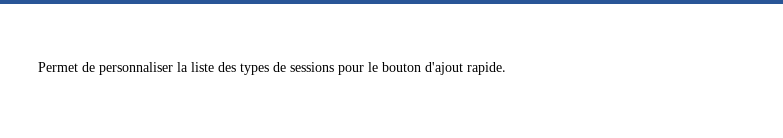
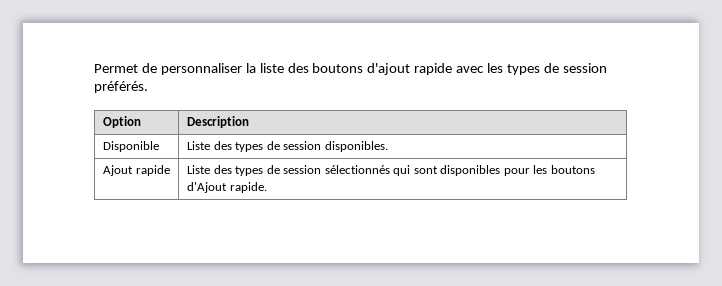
[240,62,463,75] types de sessions pour le bouton d'ajout -> [312,63,607,75] [94,81,148,93] [103,116,142,128] [187,116,250,128] [103,141,160,152] [187,141,388,152] [103,165,170,176] [187,165,595,176] [187,182,228,193] boutons d'ajout rapide avec les types de session préférés. // Option | Description // Disponible | Liste des types de session disponibles. // Ajout rapide | Liste des types de session sélectionnés qui sont disponibles pour les boutons d'Ajout

